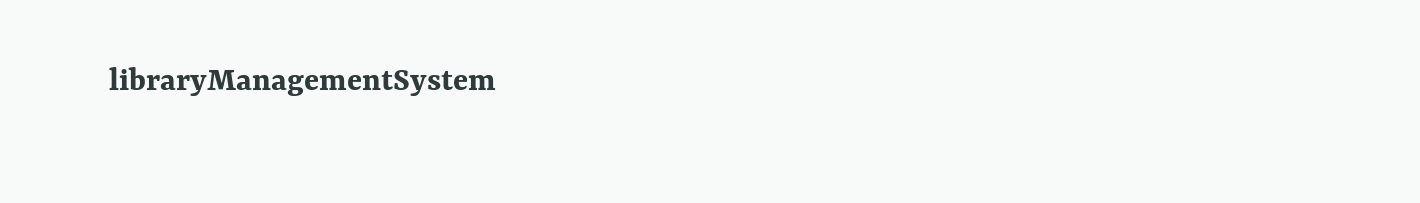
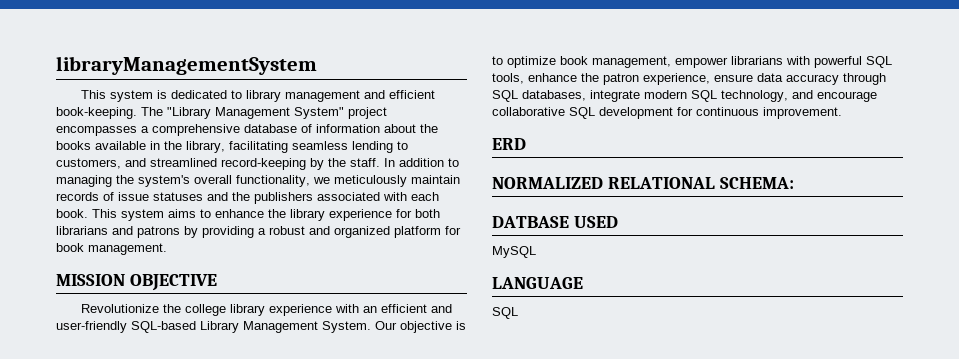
(496, 81) none -> [80,90,435,102] [56,107,387,119] [56,124,438,136] [56,141,408,153] [56,158,459,170] [56,175,460,187] [56,192,439,204] [56,209,440,221] [56,226,461,238] [56,243,167,255] [56,274,217,291] [80,304,452,316] [56,321,466,333] [492,56,892,68] [492,73,886,85] [492,90,877,102] [492,107,842,119] [492,138,526,150] [492,177,794,189] [492,216,618,228] [492,246,536,258] [492,277,583,289] [492,307,518,319] // This system is dedicated to library management and efficient book-keeping. The "Library Management System" project encompasses a comprehensive database of information about the books available in the library, facilitating seamless lending to customers, and streamlined record-keeping by the staff. In addition to managing the system's overall functionality, we meticulously maintain records of issue statuses and the publishers associated with each book. This system aims to enhance the library experience for both librarians and patrons by providing a robust and organized platform for book management. // MISSION OBJECTIVE // Revolutionize the college library experience with an efficient and user-friendly SQL-based Library Management System. Our objective is to optimize book management, empower librarians with powerful SQL tools, enhance the patron experience, ensure data accuracy through SQL databases, integrate modern SQL technology, and encourage collaborative SQL development for continuous improvement. // ERD // NORMALIZED RELATIONAL SCHEMA: // DATBASE USED // MySQL // LANGUAGE // SQL

